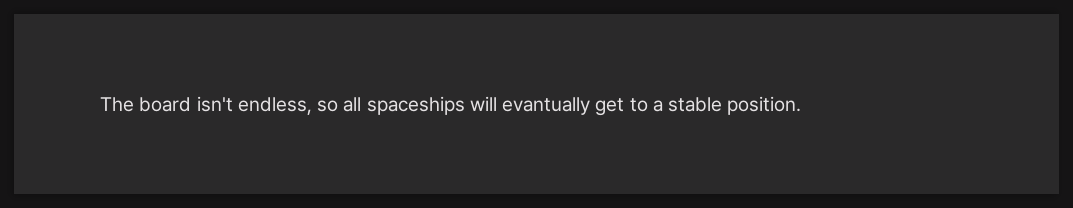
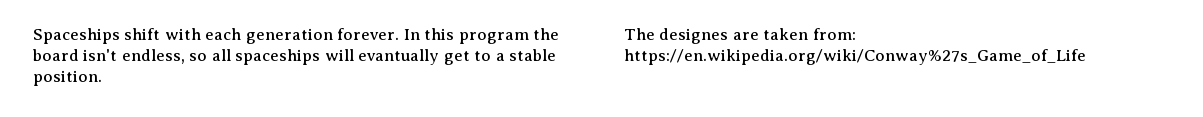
[100,97,134,112] The -> [33,28,560,44] Spaceships shift with each generation forever. In this program the
(802, 105) none -> [624,28,856,44] [624,49,1086,65] // The designes are taken from: https://en.wikipedia.org/wiki/Conway%27s_Game_of_Life

